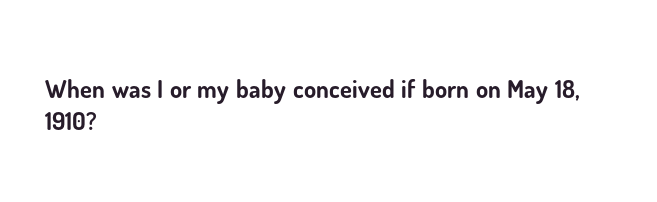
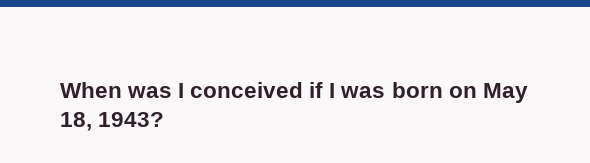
[169,79,417,104] or my baby conceived if -> [190,82,386,98] conceived if I was
[45,112,97,130] 1910? -> [98,112,165,127] 1943?

